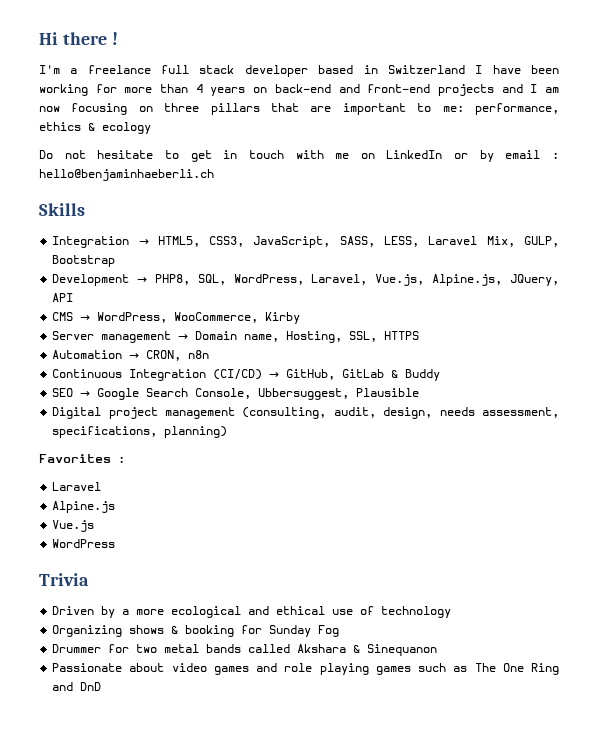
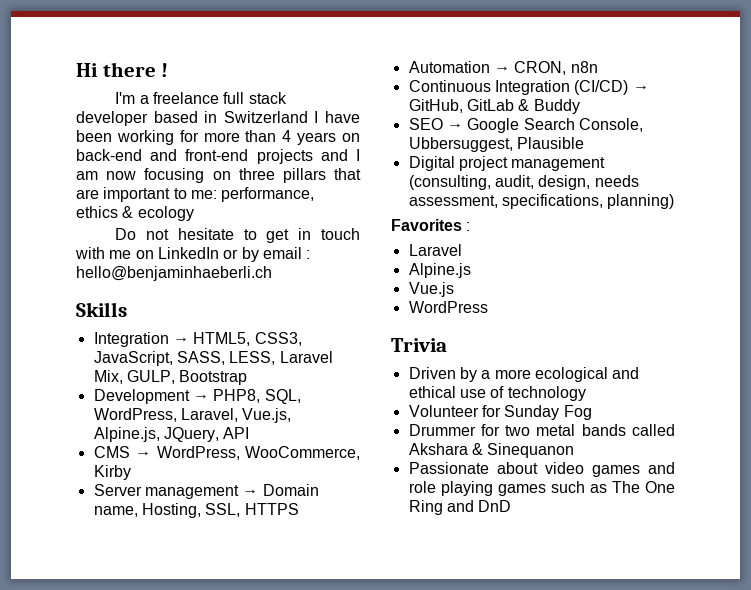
[52,625,235,637] Organizing shows & booking -> [408,405,479,417] Volunteer

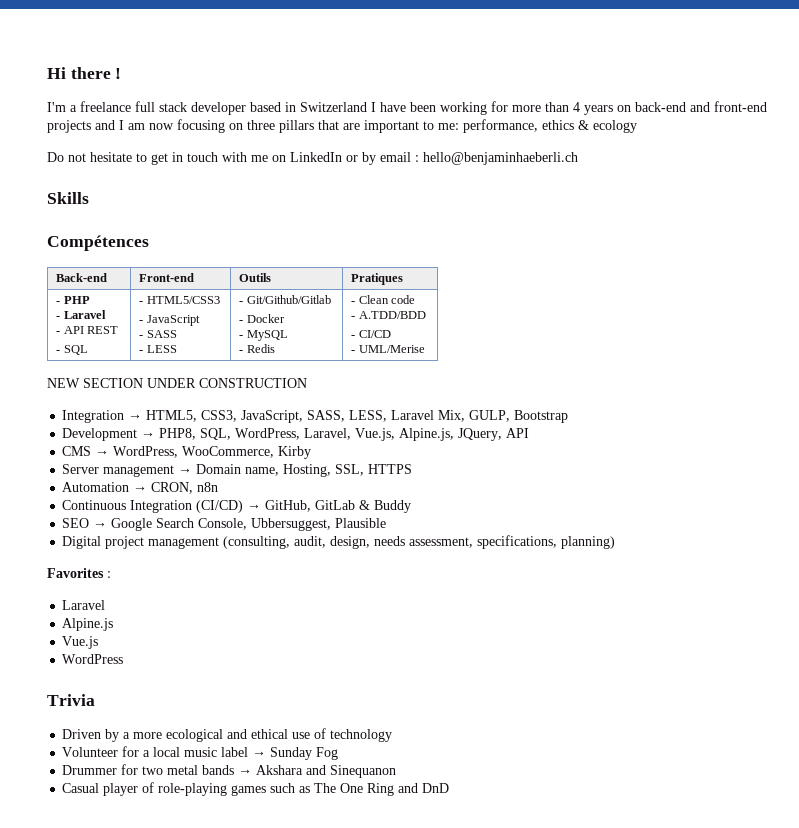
(127, 309) none -> [47,235,149,251] [56,273,108,282] [139,273,195,282] [239,273,272,282] [351,273,404,285] [56,296,90,304] [56,310,106,319] [56,326,118,334] [56,345,88,355] [139,296,220,304] [139,315,200,326] [139,330,177,338] [139,345,177,353] [239,295,331,304] [239,314,285,323] [239,330,288,341] [239,344,275,353] [351,295,415,304] [351,311,426,319] [351,330,391,338] [351,345,425,353] [47,378,307,388] // Compétences // Back-end | Front-end | Outils | Pratiques // - PHP // - Laravel // - API REST // - SQL | - HTML5/CSS3 // - JavaScript // - SASS // - LESS | - Git/Github/Gitlab // - Docker // - MySQL // - Redis | - Clean code // - A.TDD/BDD // - CI/CD // - UML/Merise // NEW SECTION UNDER CONSTRUCTION
(501, 411) none -> [143,747,267,757] a local music label →
[632,424,675,436] [408,443,575,458] [408,462,675,477] [408,481,493,496] called Akshara & Sinequanon // Passionate about video games and role playing -> [238,765,397,778] [62,782,228,796] → Akshara and Sinequanon // Casual player of role-playing

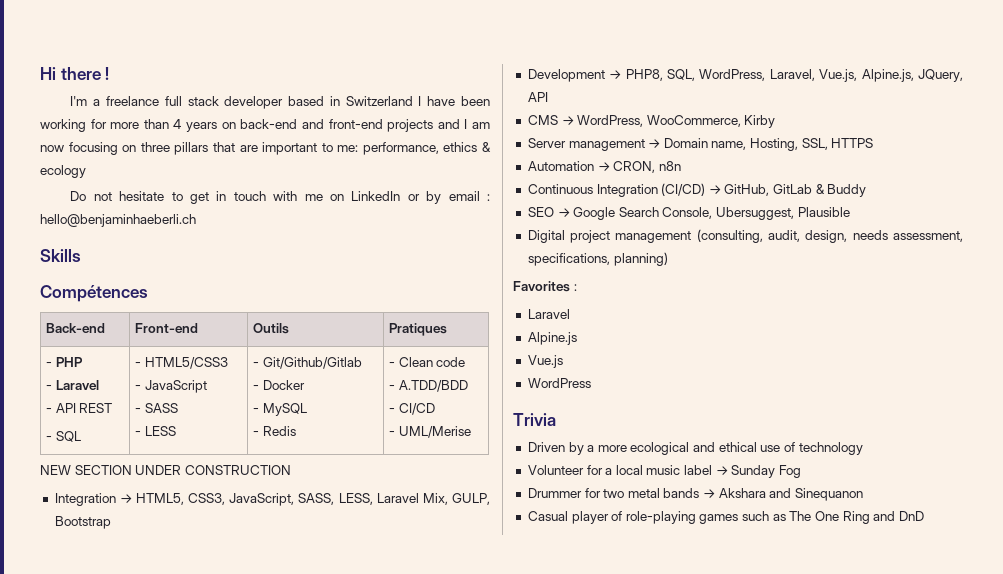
[251,518,332,531] Ubbersuggest, -> [716,207,795,220] Ubersuggest,

